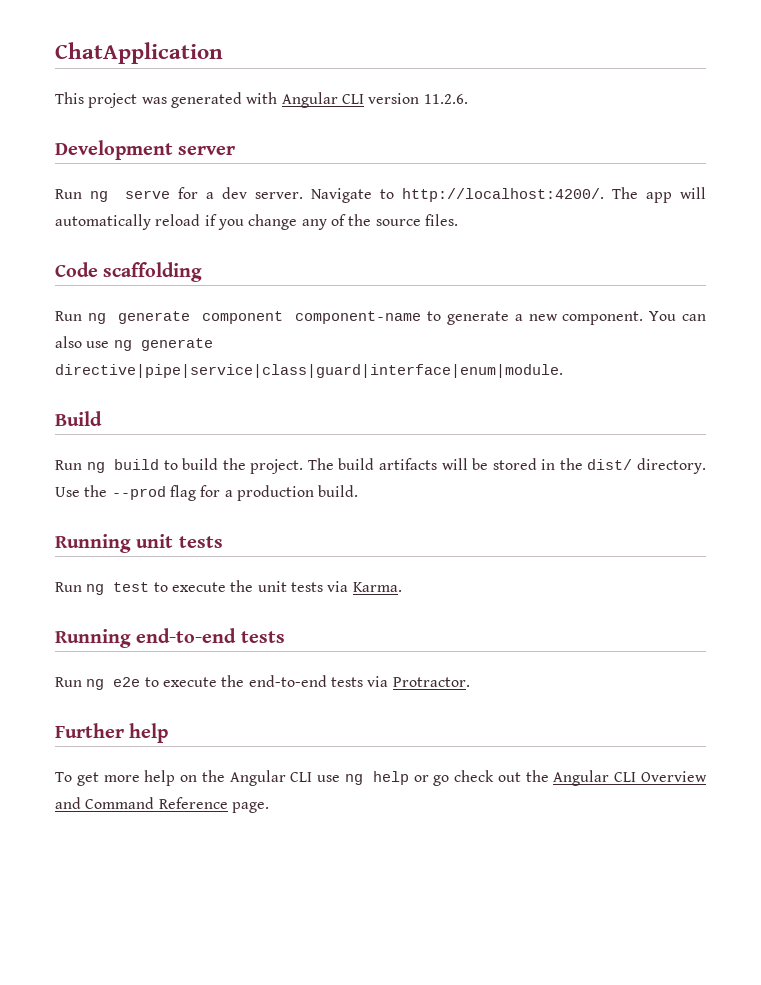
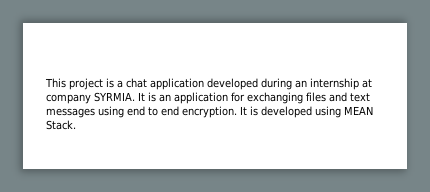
[55,42,223,64] ChatApplication // -> (45, 83) none
[141,92,468,108] [55,140,236,160] [55,187,707,203] [55,214,458,230] [55,262,203,282] [55,311,706,325] [55,336,213,351] [55,364,563,378] [55,411,102,426] [55,458,706,474] [55,485,359,501] [55,534,223,553] [55,580,402,595] [55,628,285,648] [55,675,470,690] [55,723,169,743] [55,770,707,786] [55,797,269,813] was generated with Angular CLI version 11.2.6. // Development server // Run ng serve for a dev server. Navigate to http://localhost:4200/. The app will automatically reload if you change any of the source files. // Code scaffolding // Run ng generate component component-name to generate a new component. You can also use ng generate directive|pipe|service|class|guard|interface|enum|module. // Build // Run ng build to build the project. The build artifacts will be stored in the dist/ directory. Use the --prod flag for a production build. // Running unit tests // Run ng test to execute the unit tests via Karma. // Running end-to-end tests // Run ng e2e to execute the end-to-end tests via Protractor. // Further help // To get more help on the Angular CLI use ng help or go check out the Angular CLI Overview and Command Reference page. -> [106,78,372,90] [46,92,370,104] [46,106,373,118] [46,120,76,130] is a chat application developed during an internship at company SYRMIA. It is an application for exchanging files and text messages using end to end encryption. It is developed using MEAN Stack.

